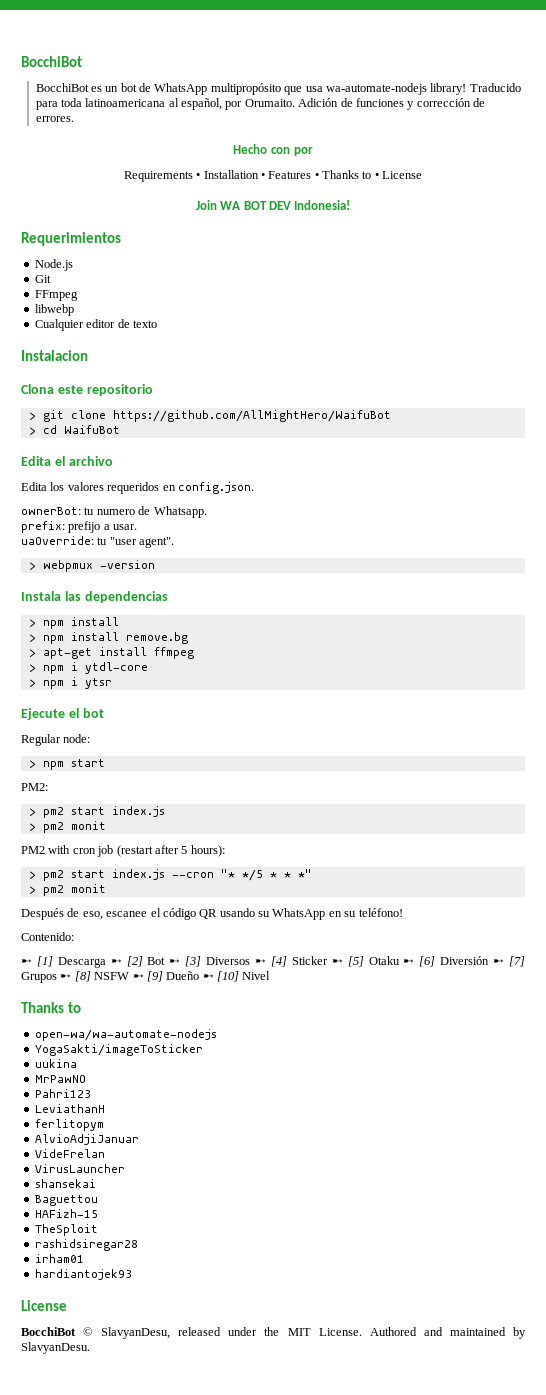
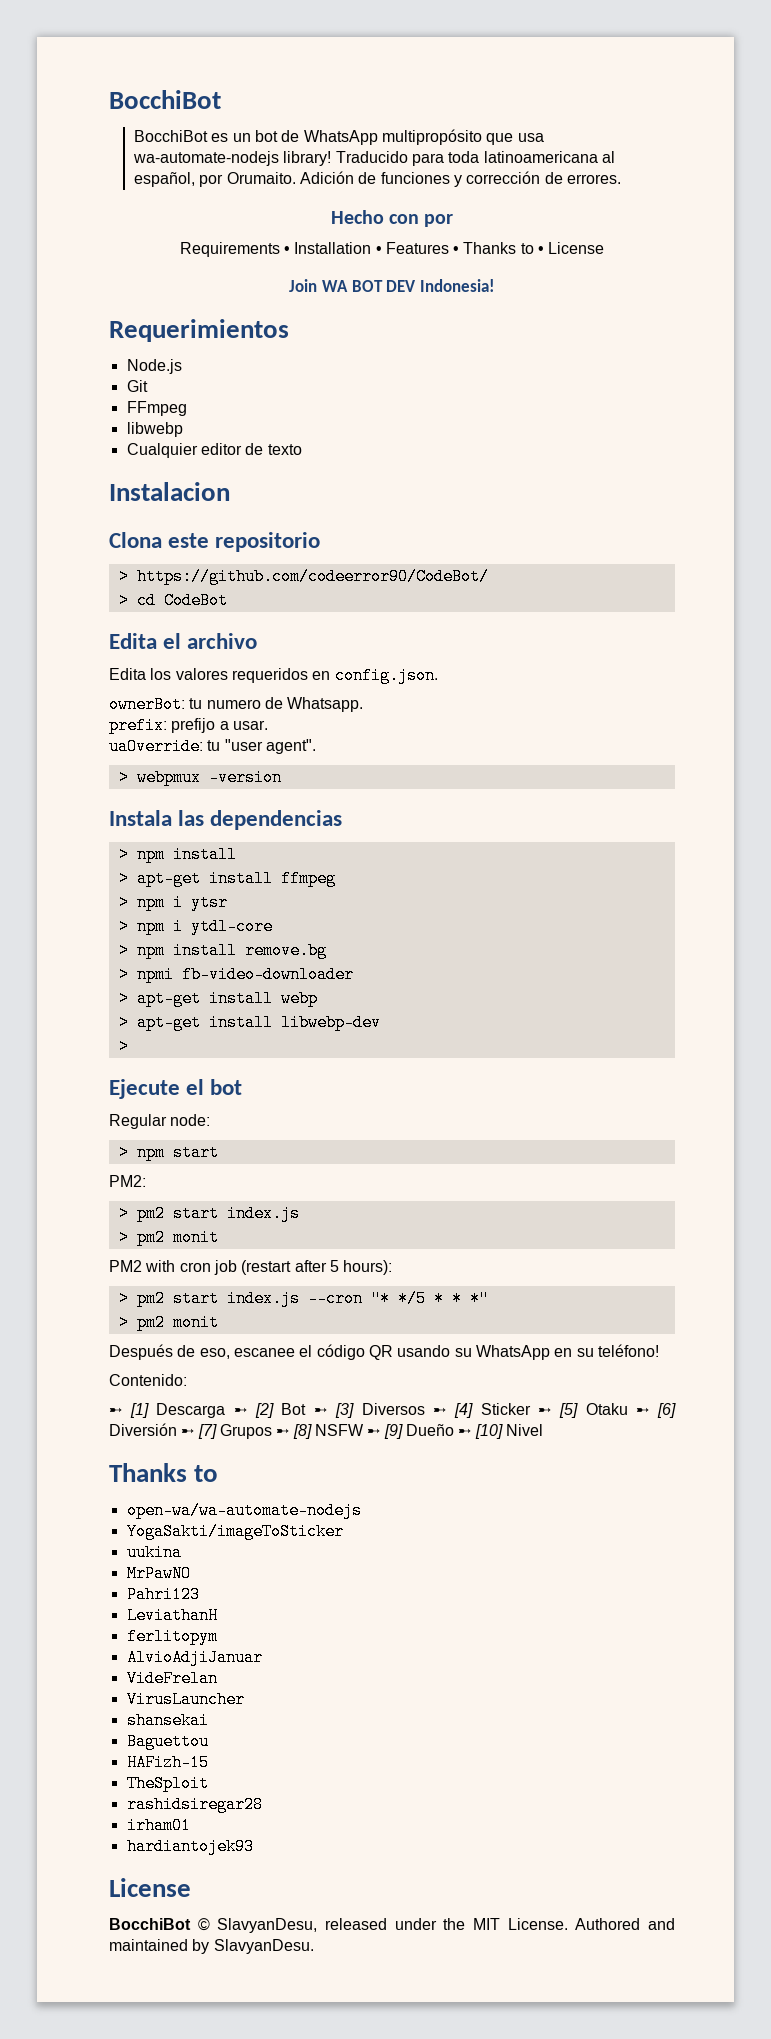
[42,410,391,422] git clone https://github.com/AllMightHero/WaifuBot -> [136,568,489,585] https://github.com/codeerror90/CodeBot/
[63,425,120,434] WaifuBot -> [163,592,228,609] CodeBot
[28,632,188,644] // > npm install remove.bg -> (237, 854) none
(194, 653) none -> [118,894,228,911] // > npm i ytsr
[70,677,112,689] i ytsr -> [172,942,327,959] [118,966,354,983] [118,990,318,1007] [118,1014,381,1031] [118,1038,129,1055] install remove.bg // > npmi fb-video-downloader // > apt-get install webp // > apt-get install libwebp-dev // >

